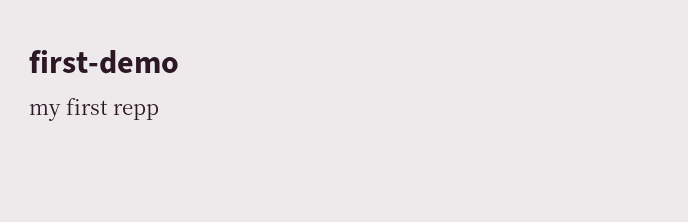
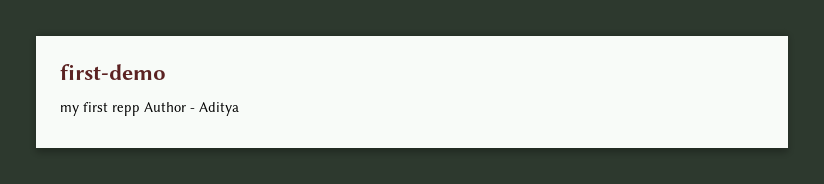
(160, 111) none -> [144,102,239,116] Author - Aditya

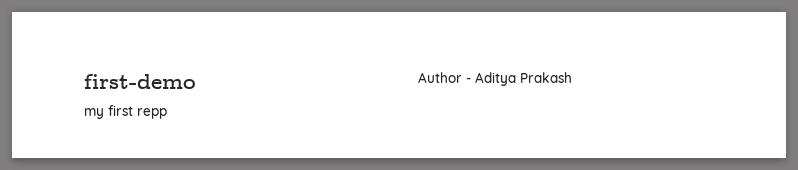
(140, 110) none -> (167, 113) //
(239, 109) none -> [520,72,572,83] Prakash

